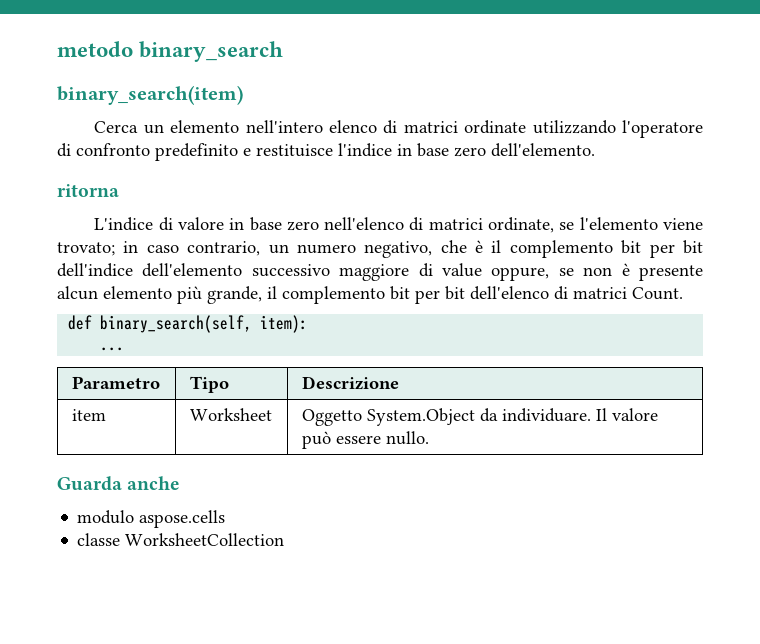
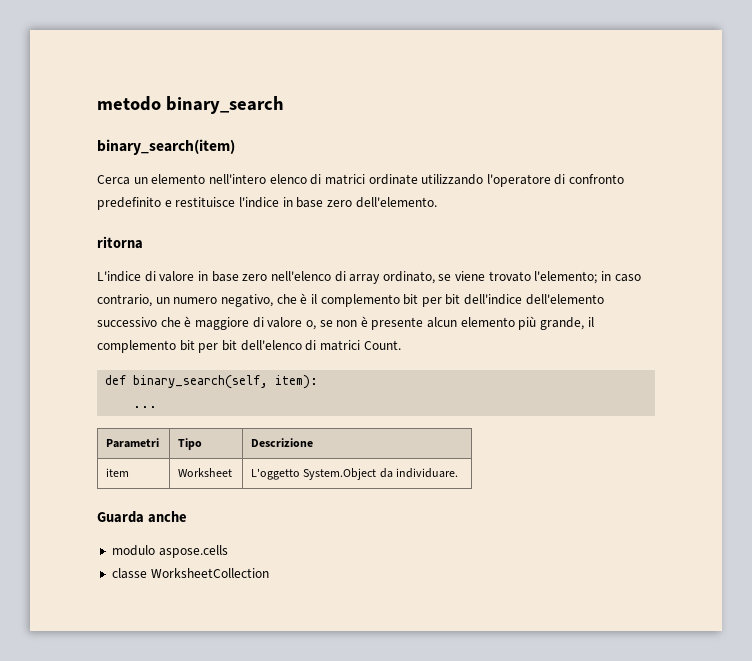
[428,217,703,233] [57,242,115,256] matrici ordinate, se l'elemento viene trovato; -> [349,271,598,284] array ordinato, se viene trovato l'elemento;
[339,263,550,281] maggiore di value oppure, -> [160,316,316,330] che è maggiore di valore o,
[71,376,160,389] Parametro -> [106,438,160,448] Parametri
[301,409,362,426] Oggetto -> [251,468,301,480] L'oggetto
[595,408,658,421] [301,431,429,449] Il valore può essere nullo. -> (458, 473) none

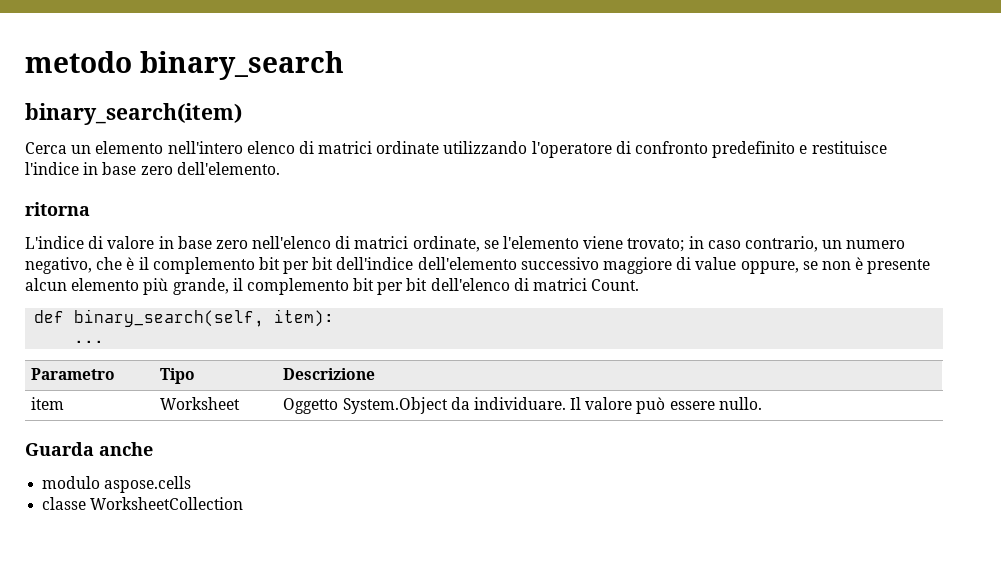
[349,271,598,284] array ordinato, se viene trovato l'elemento; -> [354,236,685,252] matrici ordinate, se l'elemento viene trovato;
[160,316,316,330] che è maggiore di valore o, -> [603,257,799,274] maggiore di value oppure,
[106,438,160,448] Parametri -> [31,368,116,380] Parametro
[251,468,301,480] L'oggetto -> [283,398,339,414] Oggetto
(458, 473) none -> [570,397,762,414] Il valore può essere nullo.

